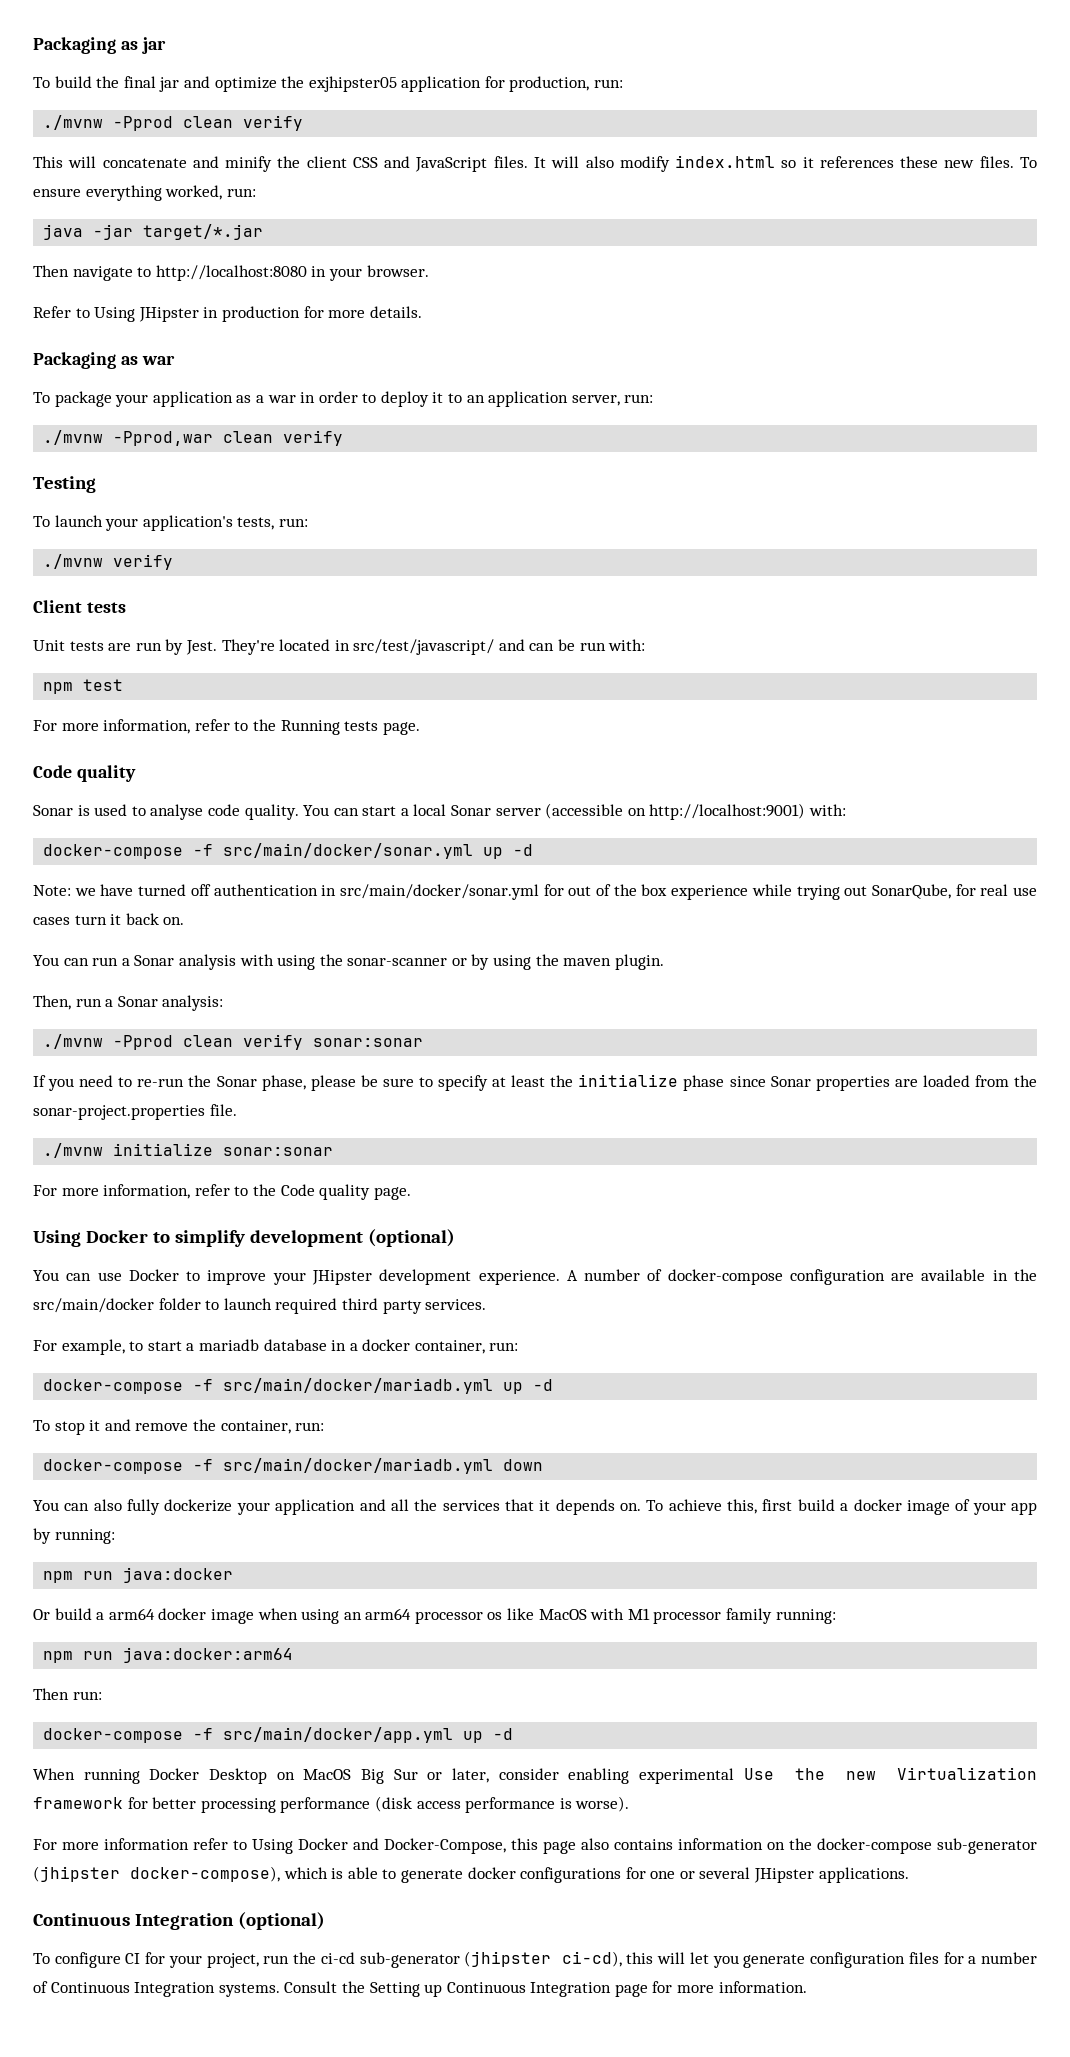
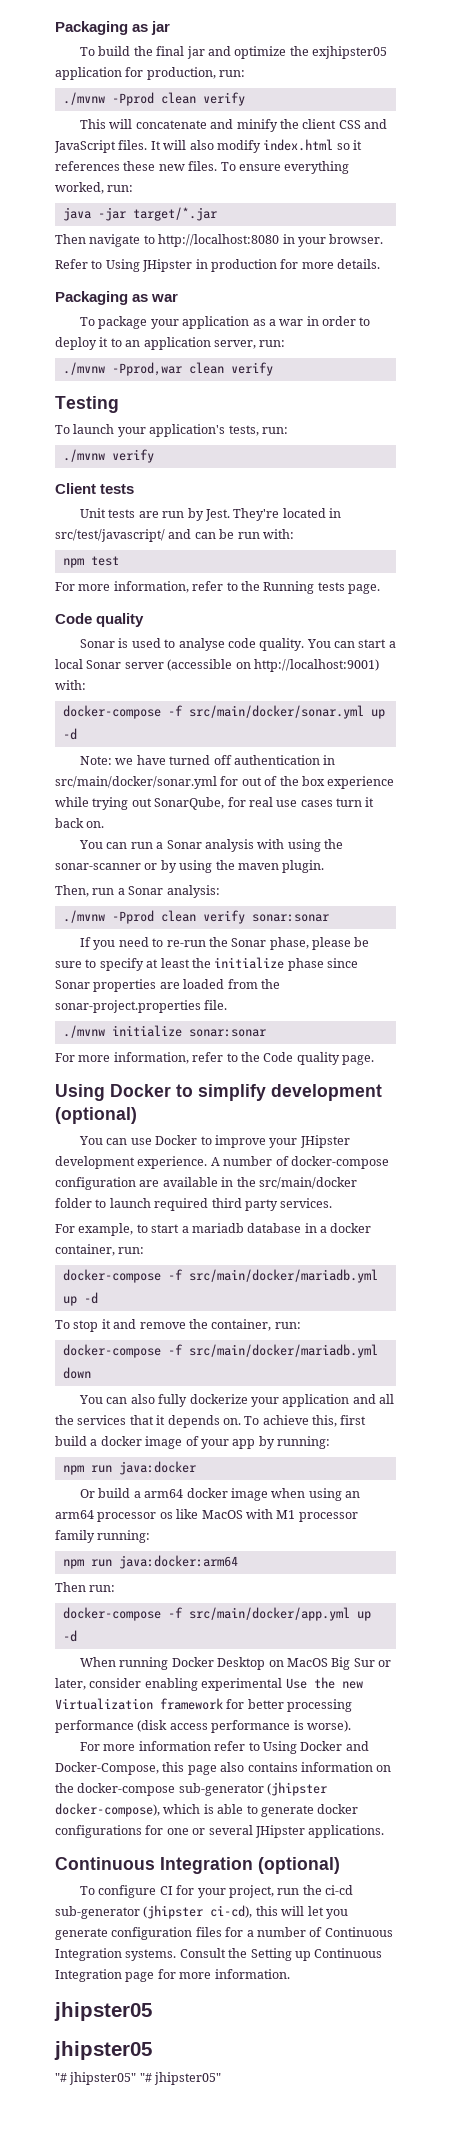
(807, 1987) none -> [54,2002,152,2021] [54,2041,152,2060] [55,2072,222,2085] // jhipster05 // jhipster05 // "# jhipster05" "# jhipster05"

